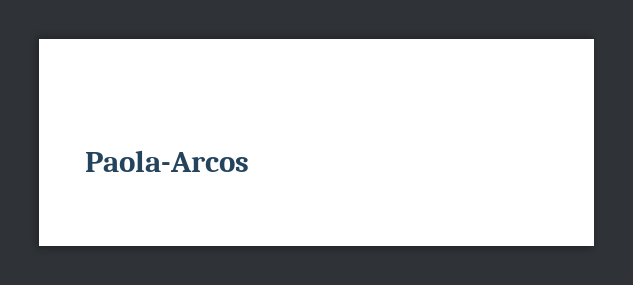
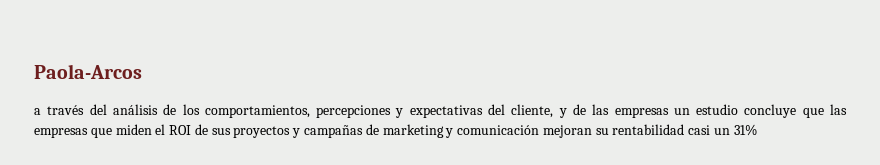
(249, 161) none -> [34,104,847,118] [34,124,757,138] // a través del análisis de los comportamientos, percepciones y expectativas del cliente, y de las empresas un estudio concluye que las empresas que miden el ROI de sus proyectos y campañas de marketing y comunicación mejoran su rentabilidad casi un 31%

